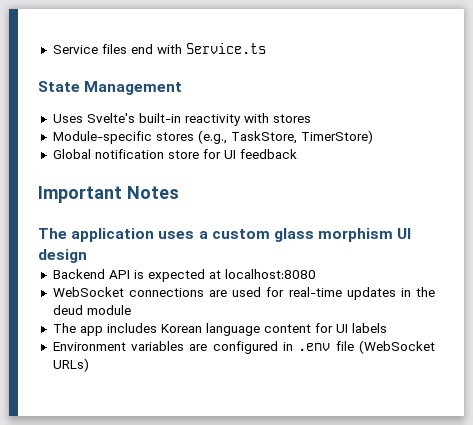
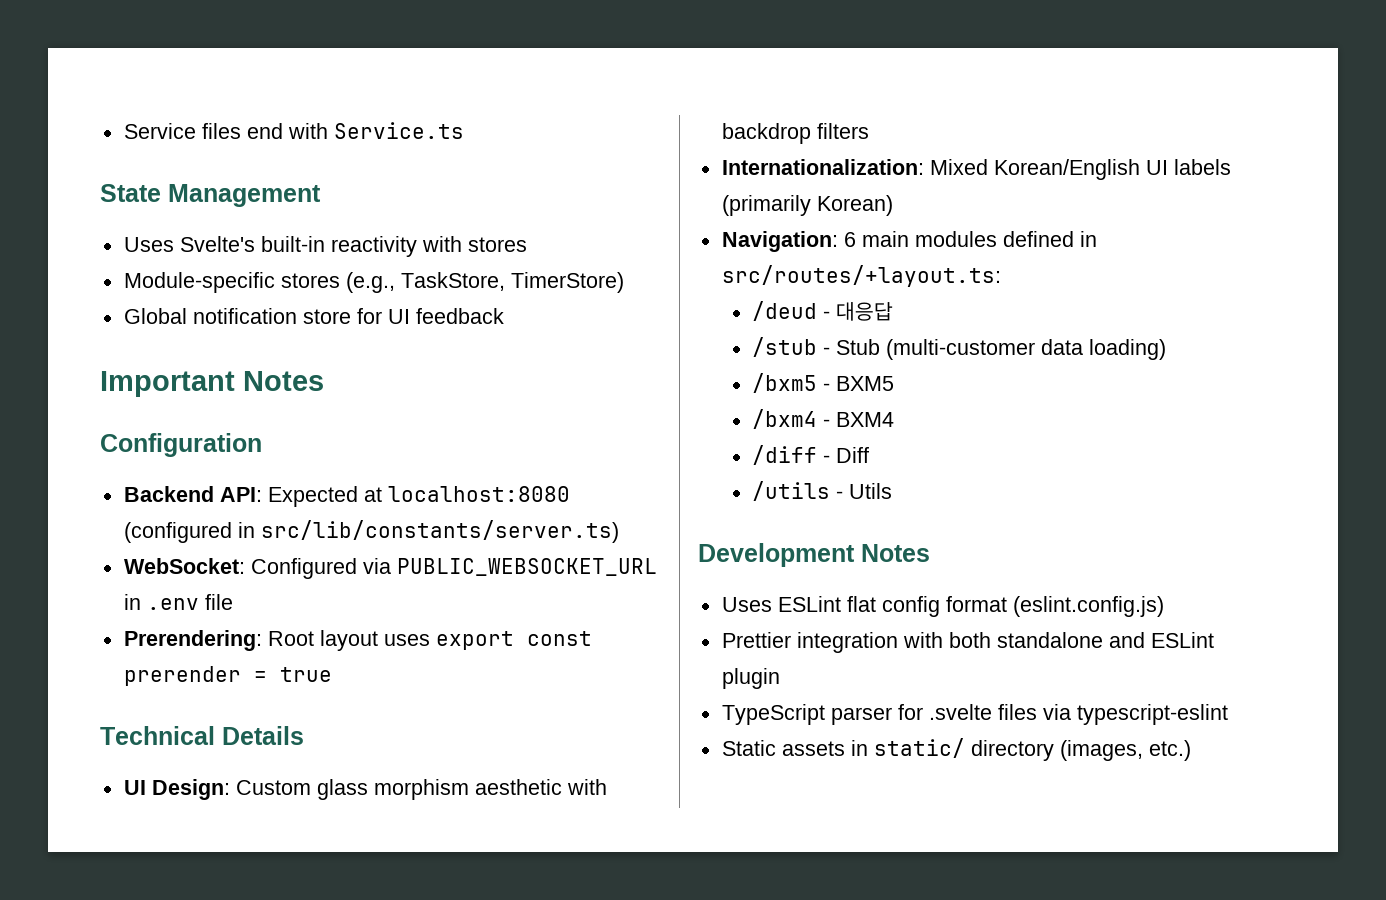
[38,228,412,242] [38,249,87,263] [52,269,316,282] [52,287,436,300] [52,305,131,315] [52,323,387,336] [52,340,435,354] [52,358,89,372] The application uses a custom glass morphism UI design // Backend API is expected at localhost:8080 // WebSocket connections are used for real-time updates in the deud module // The app includes Korean language content for UI labels // Environment variables are configured in .env file (WebSocket URLs) -> [100,433,262,457] [123,486,570,507] [123,520,619,543] [123,558,657,579] [123,594,233,610] [123,630,592,651] [123,666,332,686] [100,726,304,745] [123,779,607,800] [721,123,869,144] [721,159,1231,180] [721,195,893,216] [721,231,1097,252] [721,265,1001,287] [752,301,894,321] [752,337,1167,360] [752,373,895,393] [752,409,895,429] [752,445,870,465] [752,481,893,501] [698,543,930,567] [721,596,1164,617] [721,632,1214,653] [721,668,780,689] [721,704,1228,725] [721,738,1191,761] Configuration // Backend API: Expected at localhost:8080 (configured in src/lib/constants/server.ts) // WebSocket: Configured via PUBLIC_WEBSOCKET_URL in .env file // Prerendering: Root layout uses export const prerender = true // Technical Details // UI Design: Custom glass morphism aesthetic with backdrop filters // Internationalization: Mixed Korean/English UI labels (primarily Korean) // Navigation: 6 main modules defined in src/routes/+layout.ts: // /deud - 대응답 // /stub - Stub (multi-customer data loading) // /bxm5 - BXM5 // /bxm4 - BXM4 // /diff - Diff // /utils - Utils // Development Notes // Uses ESLint flat config format (eslint.config.js) // Prettier integration with both standalone and ESLint plugin // TypeScript parser for .svelte files via typescript-eslint // Static assets in static/ directory (images, etc.)

